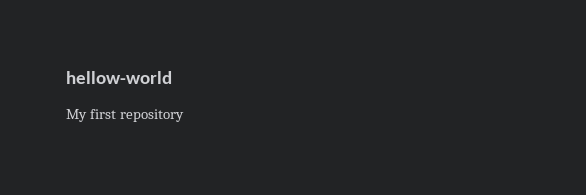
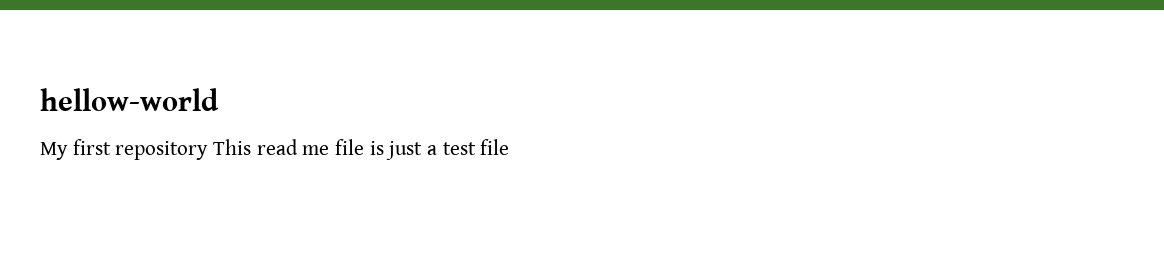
(184, 115) none -> [213,139,510,160] This read me file is just a test file

